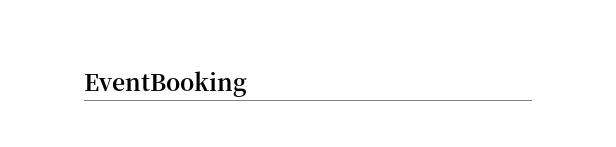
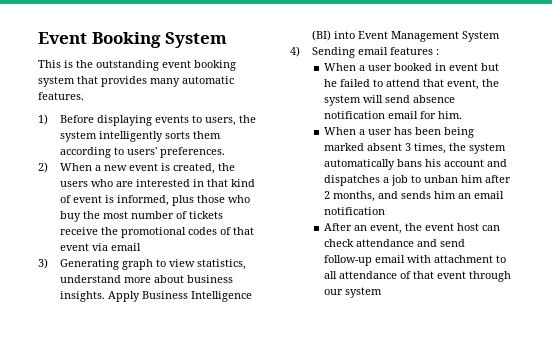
[84,71,247,97] EventBooking -> [38,32,228,48] [38,60,236,71] [38,76,234,87] [38,92,84,100] [38,114,256,126] [59,131,221,142] [59,147,225,158] [38,162,235,174] [59,179,255,187] [59,195,250,206] [59,211,223,222] [59,227,254,238] [59,243,141,251] [38,258,246,270] [59,275,233,283] [59,291,252,302] [311,30,500,42] [290,46,439,58] [323,63,499,71] [323,79,499,90] [323,95,455,106] [323,111,462,119] [323,127,474,138] [323,143,506,154] [323,159,507,170] [323,175,511,186] [323,191,504,202] [323,207,385,215] [323,223,500,234] [323,239,465,247] [323,255,506,266] [323,271,511,282] [323,287,382,298] Event Booking System // This is the outstanding event booking system that provides many automatic features. // 1) Before displaying events to users, the system intelligently sorts them according to users' preferences. // 2) When a new event is created, the users who are interested in that kind of event is informed, plus those who buy the most number of tickets receive the promotional codes of that event via email // 3) Generating graph to view statistics, understand more about business insights. Apply Business Intelligence (BI) into Event Management System // 4) Sending email features : // When a user booked in event but he failed to attend that event, the system will send absence notification email for him. // When a user has been being marked absent 3 times, the system automatically bans his account and dispatches a job to unban him after 2 months, and sends him an email notification // After an event, the event host can check attendance and send follow-up email with attachment to all attendance of that event through our system

